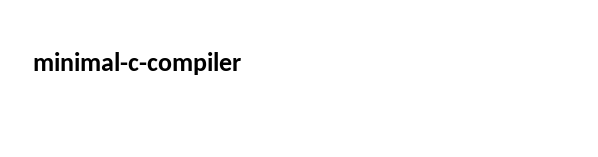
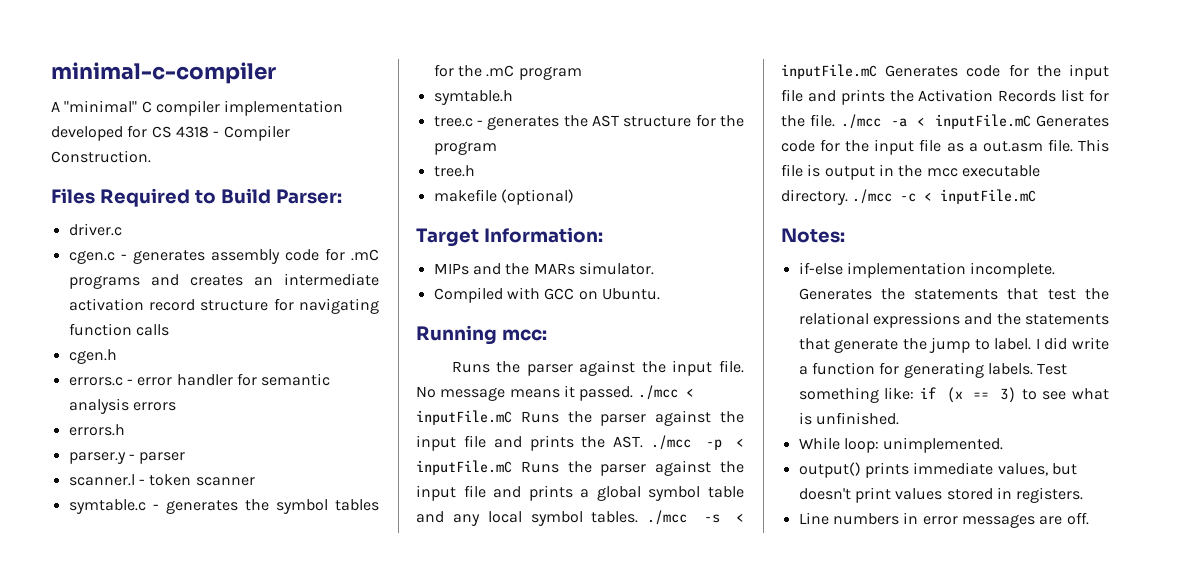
(241, 63) none -> [51,100,344,116] [51,125,290,141] [51,150,151,163] [51,188,342,207] [68,223,122,236] [68,248,379,264] [68,273,379,289] [68,298,379,314] [68,323,169,336] [68,349,117,364] [68,373,331,386] [68,398,176,414] [68,424,125,436] [68,452,186,464] [68,474,255,486] [68,499,379,514] [433,64,582,80] [433,90,513,105] [433,114,744,130] [433,141,497,155] [433,165,475,177] [433,189,574,205] [416,227,603,247] [433,262,654,275] [433,287,660,303] [416,325,547,345] [451,360,744,376] [416,385,694,401] [416,410,744,426] [416,435,744,451] [416,460,744,476] [416,485,744,501] [416,510,744,526] [781,64,1109,80] [781,89,1109,105] [781,114,1109,129] [781,139,1109,155] [781,164,1040,180] [781,189,1037,205] [781,228,845,243] [798,262,1056,278] [798,288,1109,300] [798,312,1109,328] [798,337,1109,353] [798,362,1068,378] [798,387,1109,403] [798,412,899,425] [798,437,1004,453] [798,462,1077,478] [798,487,1084,503] [798,512,1089,528] // A "minimal" C compiler implementation developed for CS 4318 - Compiler Construction. // Files Required to Build Parser: // driver.c // cgen.c - generates assembly code for .mC programs and creates an intermediate activation record structure for navigating function calls // cgen.h // errors.c - error handler for semantic analysis errors // errors.h // parser.y - parser // scanner.l - token scanner // symtable.c - generates the symbol tables for the .mC program // symtable.h // tree.c - generates the AST structure for the program // tree.h // makefile (optional) // Target Information: // MIPs and the MARs simulator. // Compiled with GCC on Ubuntu. // Running mcc: // Runs the parser against the input file. No message means it passed. ./mcc < inputFile.mC Runs the parser against the input file and prints the AST. ./mcc -p < inputFile.mC Runs the parser against the input file and prints a global symbol table and any local symbol tables. ./mcc -s < inputFile.mC Generates code for the input file and prints the Activation Records list for the file. ./mcc -a < inputFile.mC Generates code for the input file as a out.asm file. This file is output in the mcc executable directory. ./mcc -c < inputFile.mC // Notes: // if-else implementation incomplete. Generates the statements that test the relational expressions and the statements that generate the jump to label. I did write a function for generating labels. Test something like: if (x == 3) to see what is unfinished. // While loop: unimplemented. // output() prints immediate values, but doesn't print values stored in registers. // Line numbers in error messages are off.

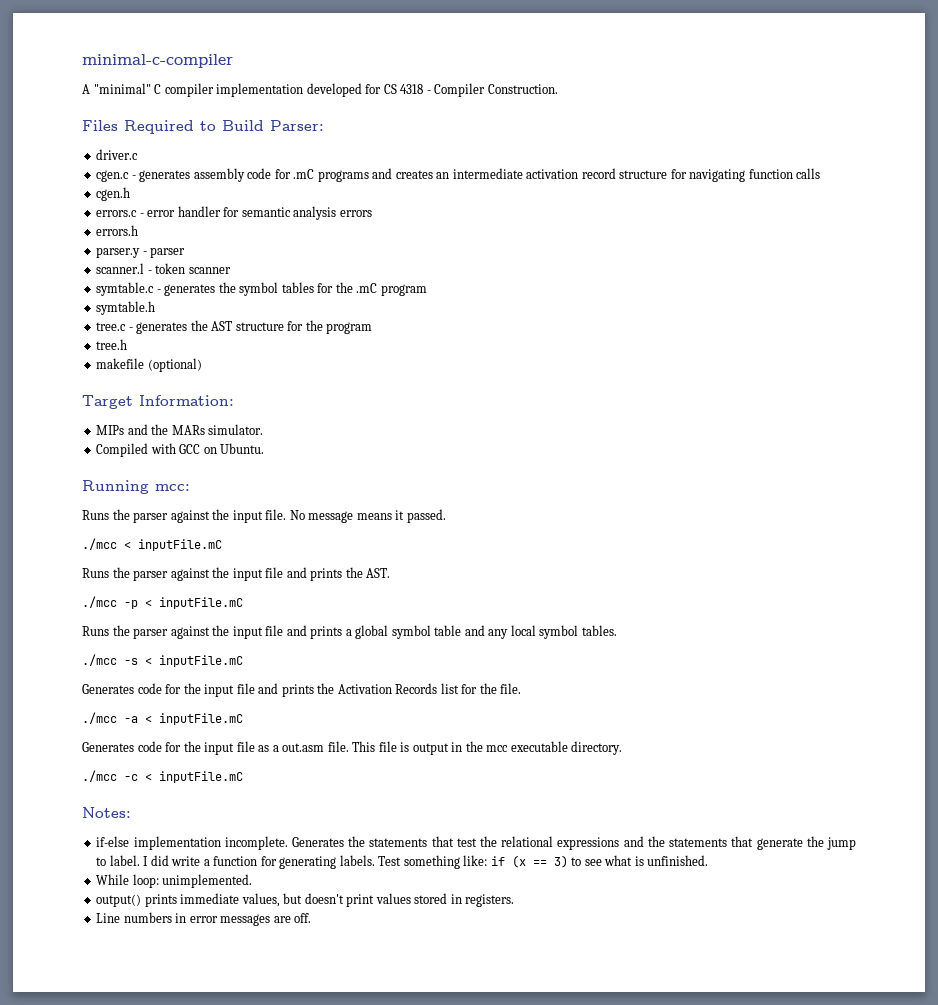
(634, 393) none -> (446, 516) //
(512, 417) none -> (222, 545) //
(644, 442) none -> (391, 573) //
(512, 467) none -> (243, 603) //
(639, 517) none -> (617, 630) //
(877, 71) none -> (243, 661) //
(836, 120) none -> (522, 688) //
(1031, 121) none -> (243, 719) //
(848, 197) none -> (623, 748) //

